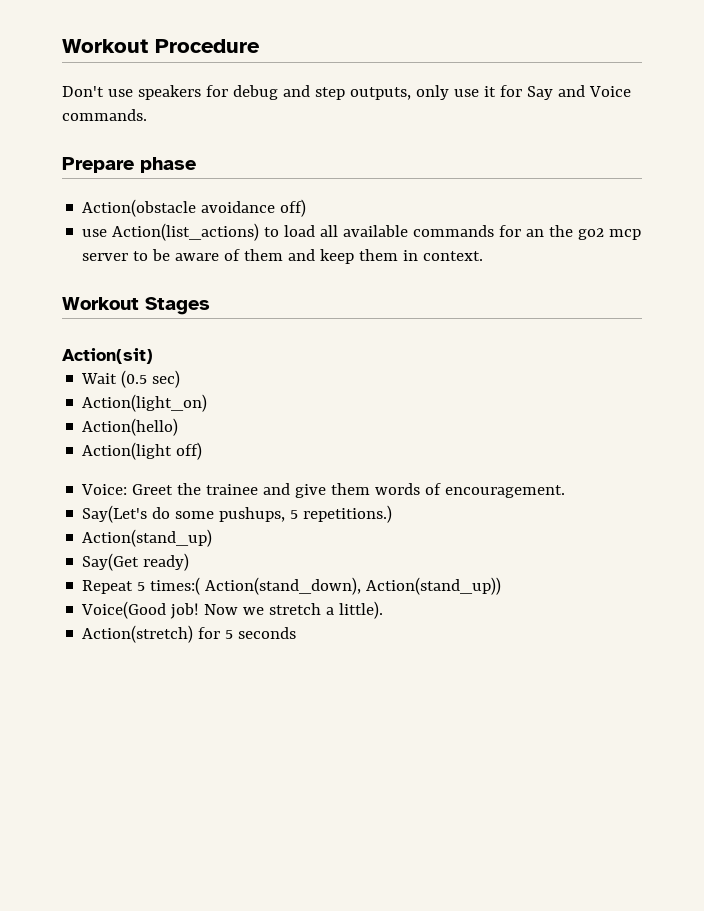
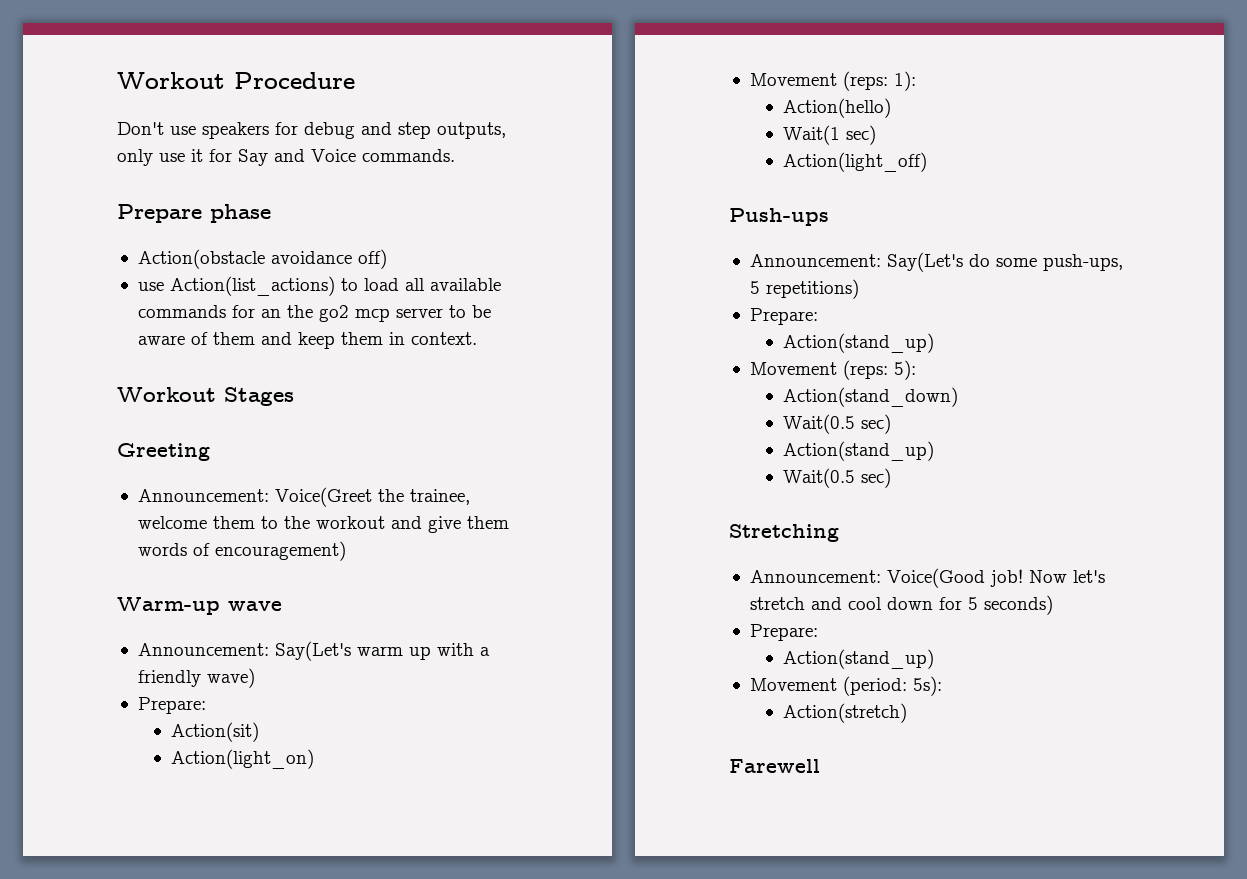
[62,348,153,364] [81,370,181,388] [82,394,208,412] [82,418,179,436] [82,442,203,460] [81,483,259,495] Action(sit) // Wait (0.5 sec) // Action(light_on) // Action(hello) // Action(light off) // Voice: Greet the trainee -> [117,443,210,461] [137,487,470,507] [137,516,385,529] Greeting // Announcement: Voice(Greet the trainee, welcome them to the workout
[445,485,566,498] [82,505,393,523] [82,529,213,547] [82,553,190,571] [82,577,502,595] [81,601,384,619] [82,625,297,643] encouragement. // Say(Let's do some pushups, 5 repetitions.) // Action(stand_up) // Say(Get ready) // Repeat 5 times:( Action(stand_down), Action(stand_up)) // Voice(Good job! Now we stretch a little). // Action(stretch) for 5 seconds -> [214,541,346,561] [117,597,282,615] [137,641,490,661] [137,668,255,688] [137,697,206,714] [170,722,259,742] [170,749,314,769] [749,71,916,91] [782,98,891,118] [782,125,876,145] [782,152,927,172] [729,208,829,226] [749,252,1123,272] [749,279,859,299] [749,308,818,325] [782,333,934,353] [749,360,916,380] [782,387,958,407] [782,414,891,434] [782,441,934,461] [782,468,891,488] [729,524,839,542] [749,568,1105,588] [749,595,1053,615] [749,624,818,641] [782,649,934,669] [749,676,942,696] [782,703,907,723] [729,759,820,773] encouragement) // Warm-up wave // Announcement: Say(Let's warm up with a friendly wave) // Prepare: // Action(sit) // Action(light_on) // Movement (reps: 1): // Action(hello) // Wait(1 sec) // Action(light_off) // Push-ups // Announcement: Say(Let's do some push-ups, 5 repetitions) // Prepare: // Action(stand_up) // Movement (reps: 5): // Action(stand_down) // Wait(0.5 sec) // Action(stand_up) // Wait(0.5 sec) // Stretching // Announcement: Voice(Good job! Now let's stretch and cool down for 5 seconds) // Prepare: // Action(stand_up) // Movement (period: 5s): // Action(stretch) // Farewell

